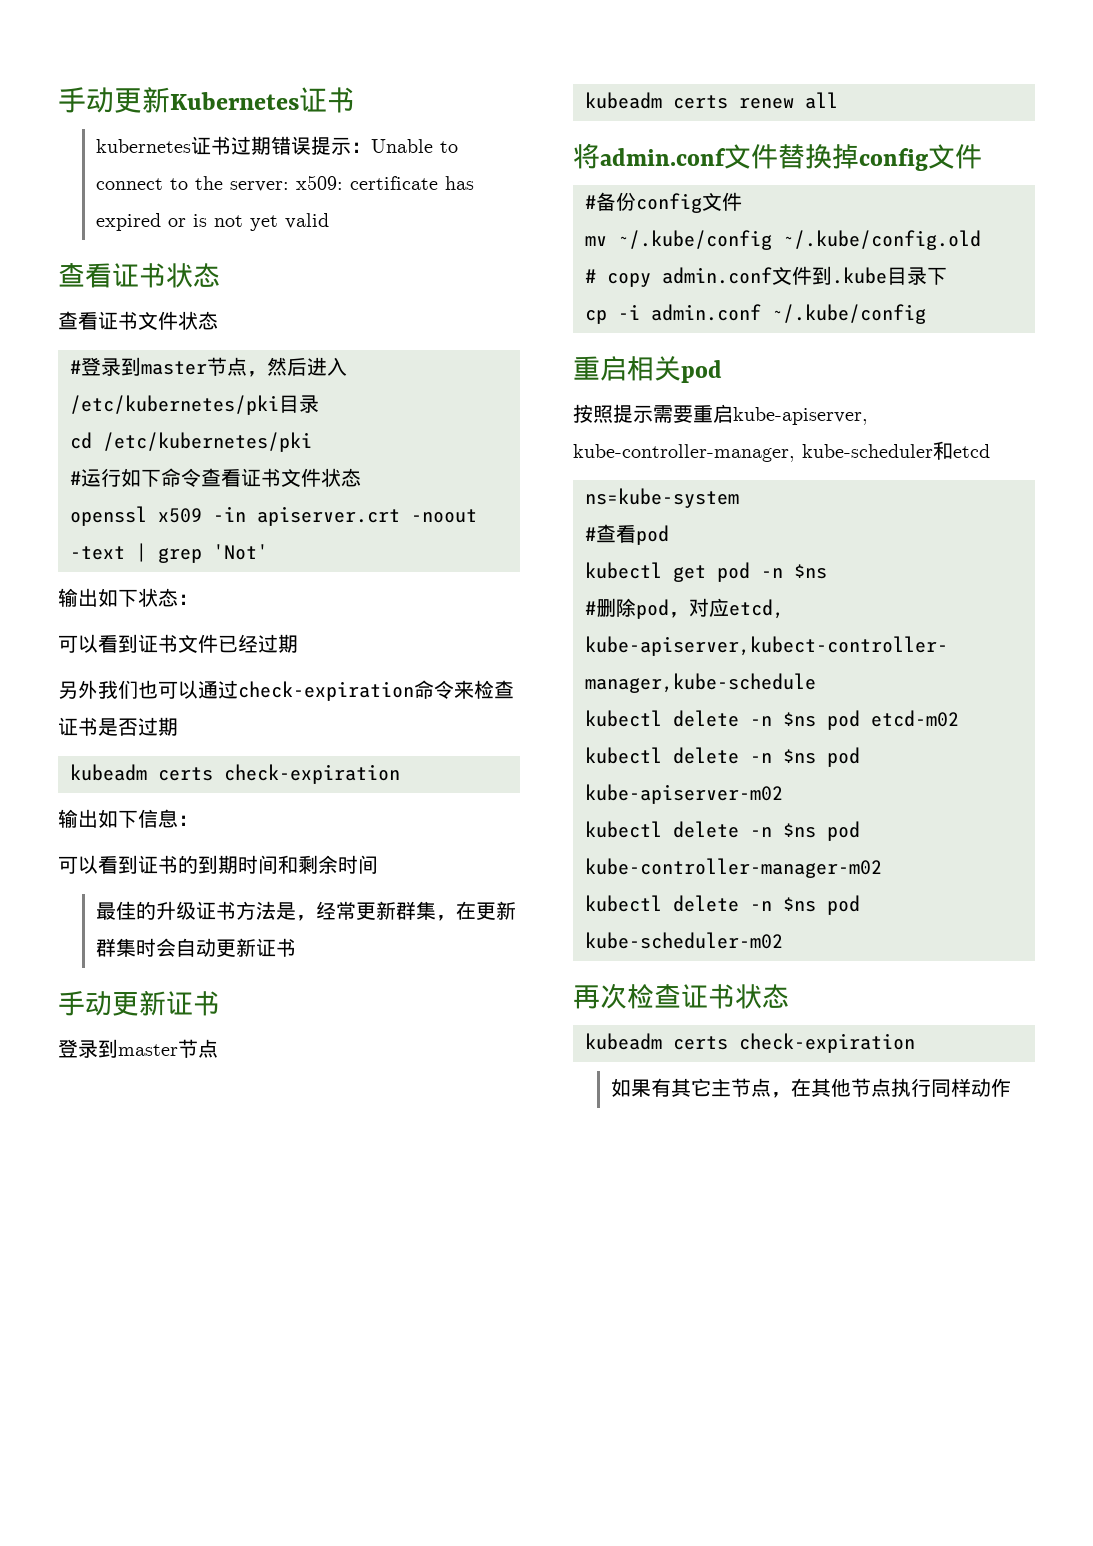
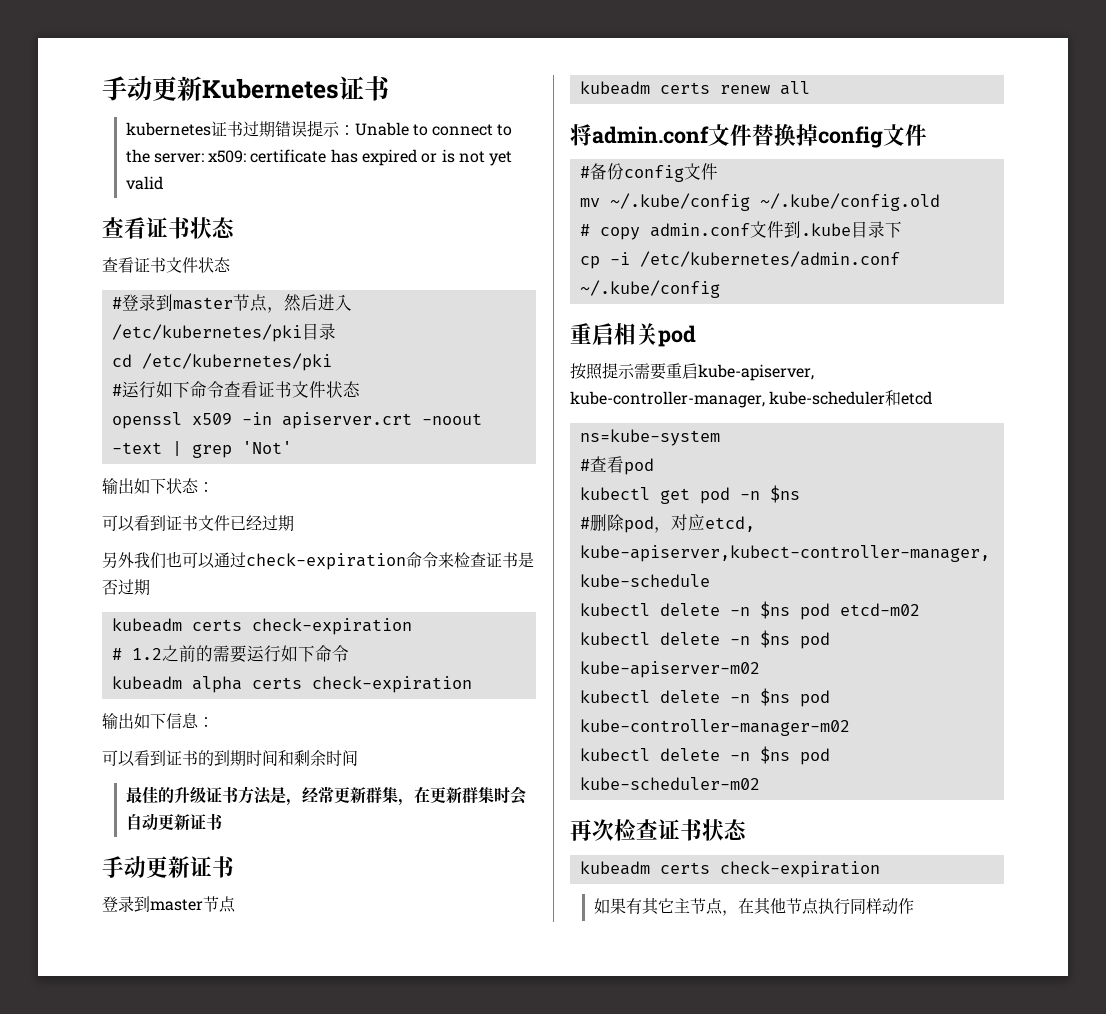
(400, 774) none -> [111,645,349,663] [111,676,472,693] // # 1.2之前的需要运行如下命令 // kubeadm alpha certs check-expiration
[651,304,761,321] admin.conf -> [639,251,900,267] /etc/kubernetes/admin.conf

